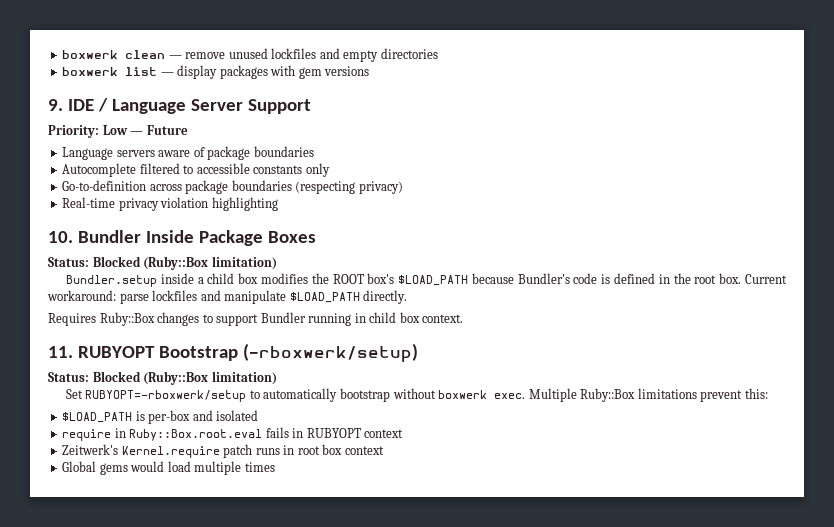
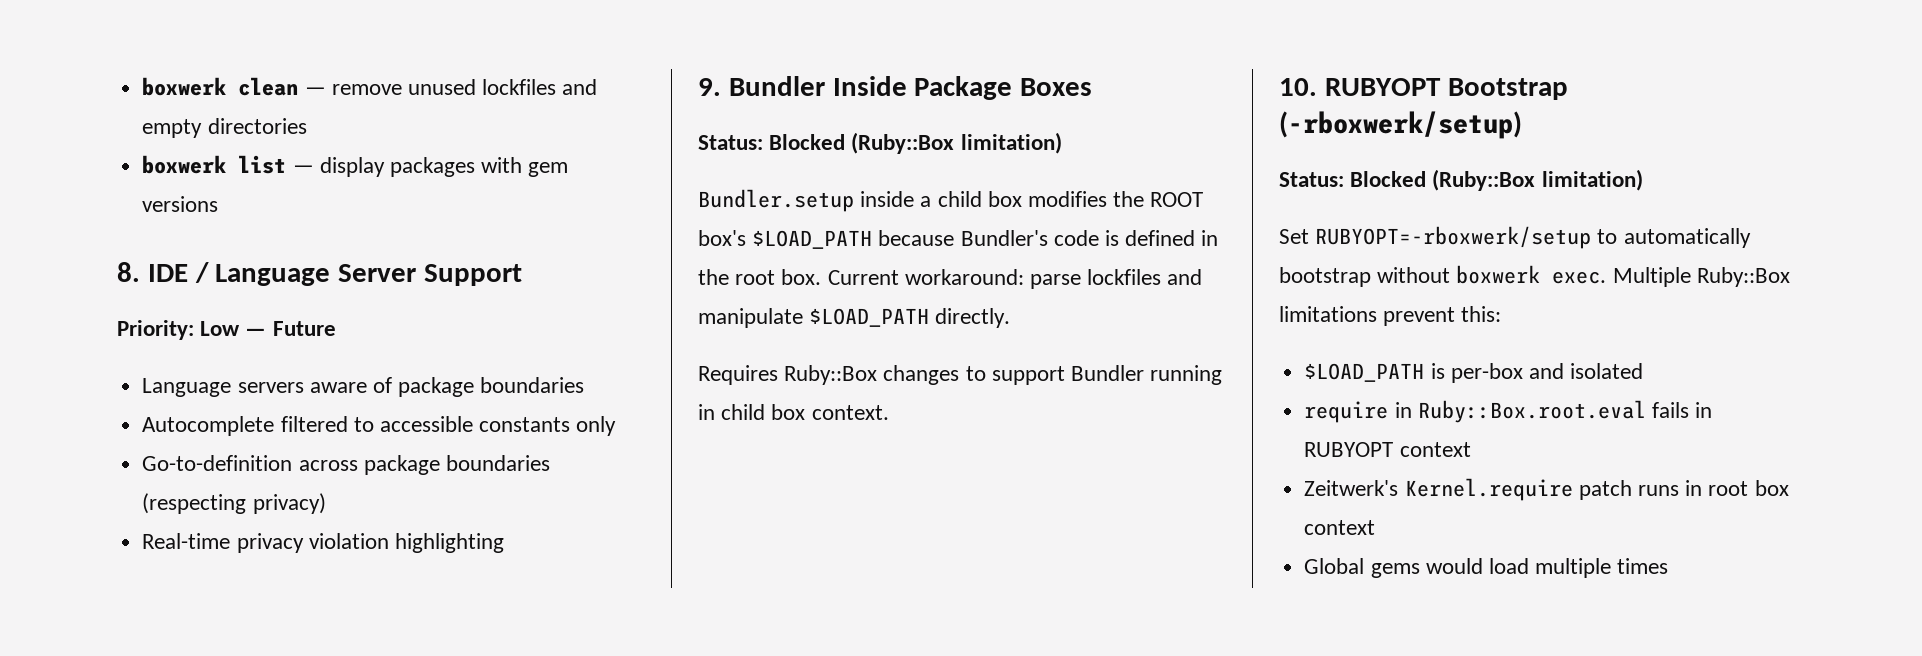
[48,99,63,111] 9. -> [117,262,140,282] 8.
[48,231,73,243] 10. -> [698,78,721,96] 9.
[48,346,73,358] 11. -> [1279,78,1317,96] 10.

